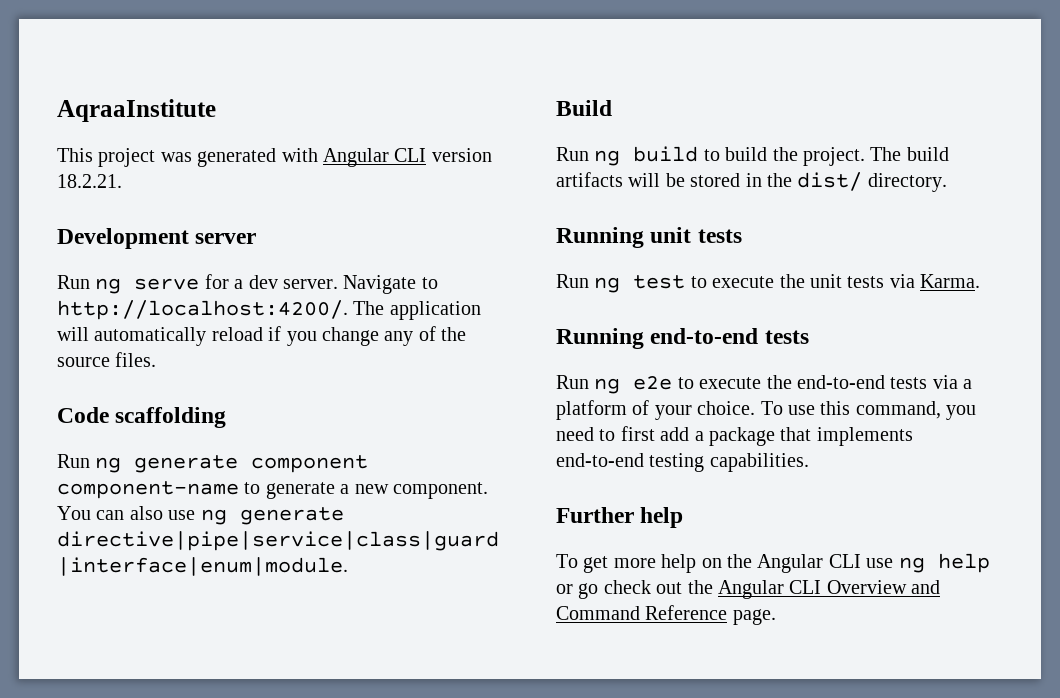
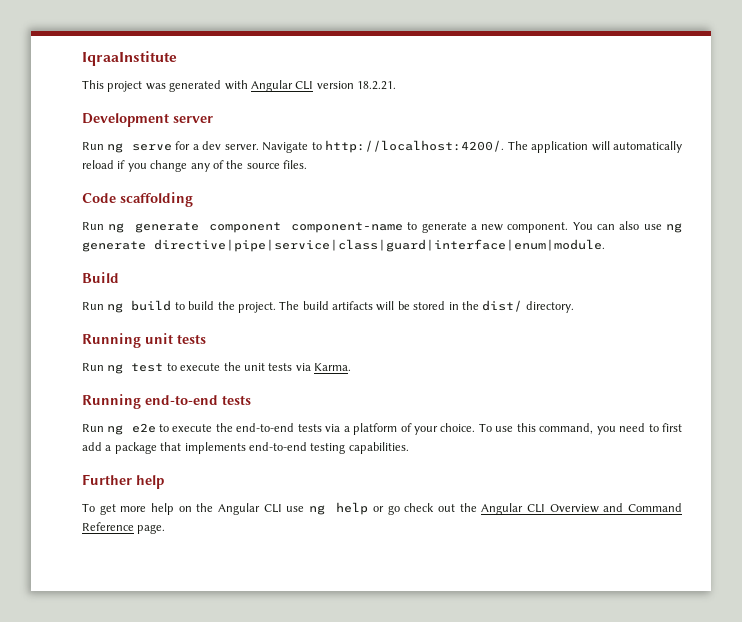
[57,99,216,122] AqraaInstitute -> [82,51,177,66] IqraaInstitute

